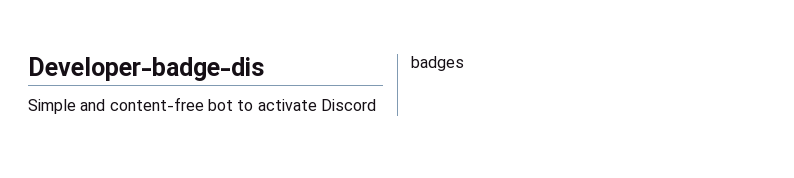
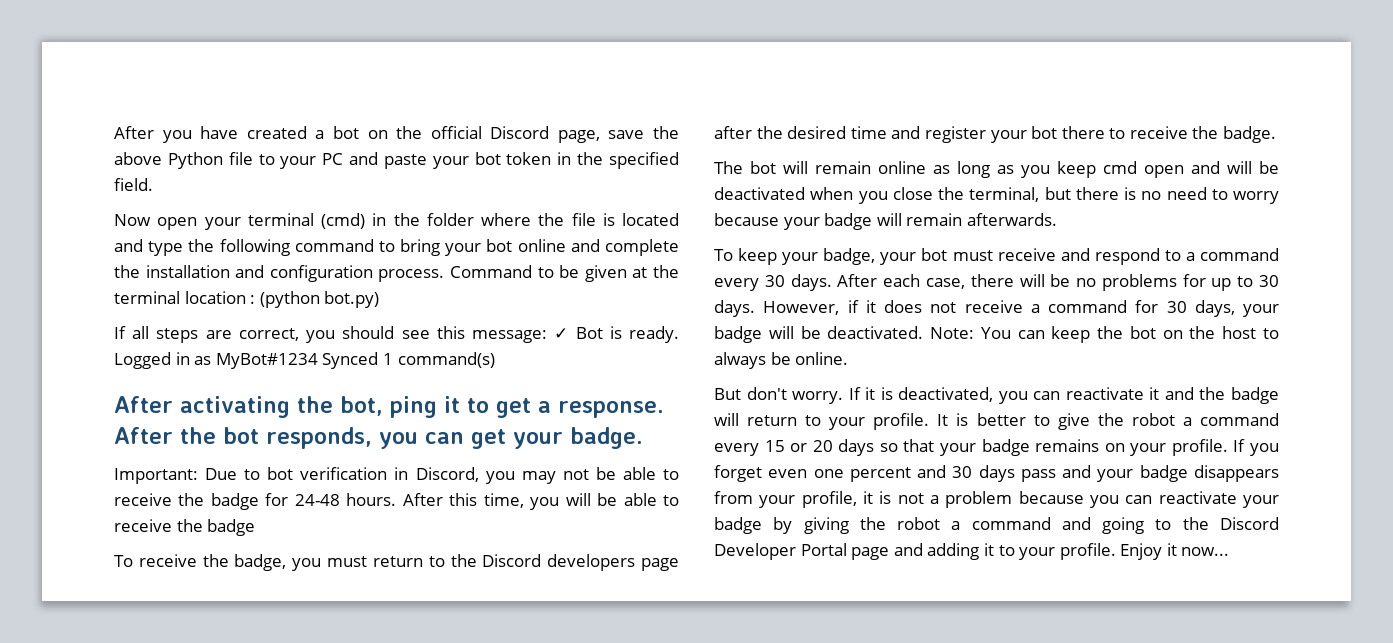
[28,57,264,81] [28,97,376,114] [411,56,464,71] Developer-badge-dis // Simple and content-free bot to activate Discord badges -> [114,126,679,143] [114,152,680,169] [114,178,153,191] [114,213,679,230] [114,239,679,256] [114,265,680,282] [114,291,380,308] [114,326,679,343] [114,352,495,369] [114,396,664,418] [114,427,643,449] [114,467,679,484] [114,493,679,510] [114,519,256,536] [114,554,679,571] [714,126,1277,143] [714,161,1279,178] [714,187,1279,204] [714,213,1057,230] [714,248,1279,265] [714,274,1279,291] [714,300,1279,317] [714,326,1279,343] [714,352,849,369] [714,387,1279,404] [714,413,1279,430] [714,439,1279,456] [714,465,1279,482] [714,491,1279,508] [714,517,1279,534] [714,543,1230,560] After you have created a bot on the official Discord page, save the above Python file to your PC and paste your bot token in the specified field. // Now open your terminal (cmd) in the folder where the file is located and type the following command to bring your bot online and complete the installation and configuration process. Command to be given at the terminal location : (python bot.py) // If all steps are correct, you should see this message: ✓ Bot is ready. Logged in as MyBot#1234 Synced 1 command(s) // After activating the bot, ping it to get a response. After the bot responds, you can get your badge. // Important: Due to bot verification in Discord, you may not be able to receive the badge for 24-48 hours. After this time, you will be able to receive the badge // To receive the badge, you must return to the Discord developers page after the desired time and register your bot there to receive the badge. // The bot will remain online as long as you keep cmd open and will be deactivated when you close the terminal, but there is no need to worry because your badge will remain afterwards. // To keep your badge, your bot must receive and respond to a command every 30 days. After each case, there will be no problems for up to 30 days. However, if it does not receive a command for 30 days, your badge will be deactivated. Note: You can keep the bot on the host to always be online. // But don't worry. If it is deactivated, you can reactivate it and the badge will return to your profile. It is better to give the robot a command every 15 or 20 days so that your badge remains on your profile. If you forget even one percent and 30 days pass and your badge disappears from your profile, it is not a problem because you can reactivate your badge by giving the robot a command and going to the Discord Developer Portal page and adding it to your profile. Enjoy it now...

